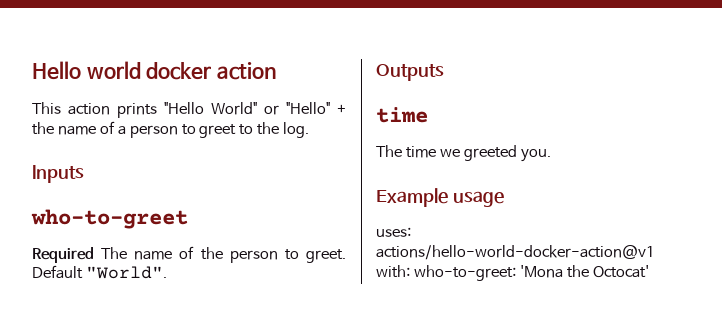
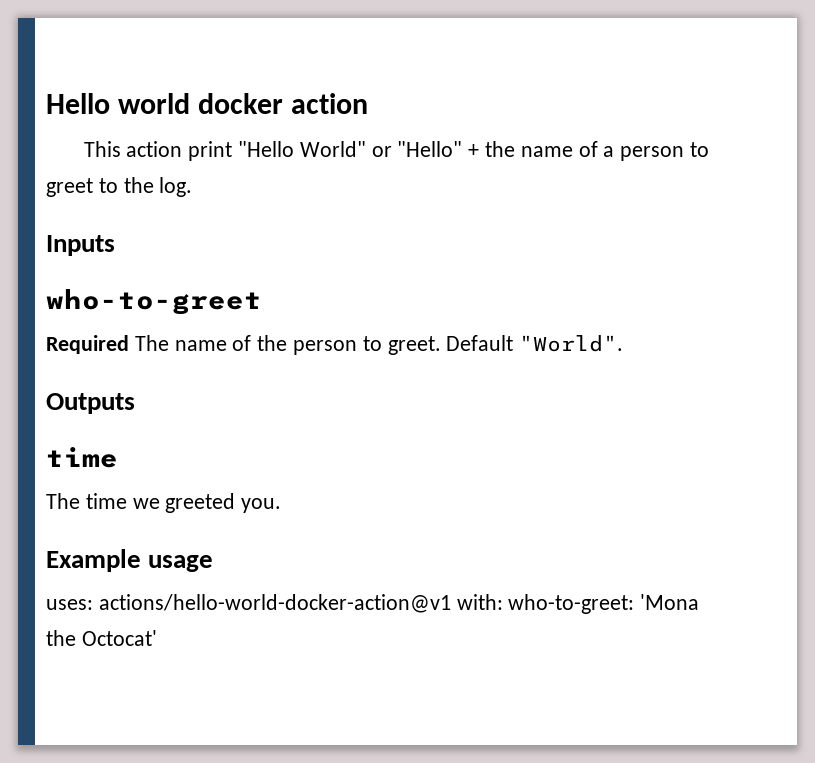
[117,103,157,118] prints -> [188,141,233,161] print

